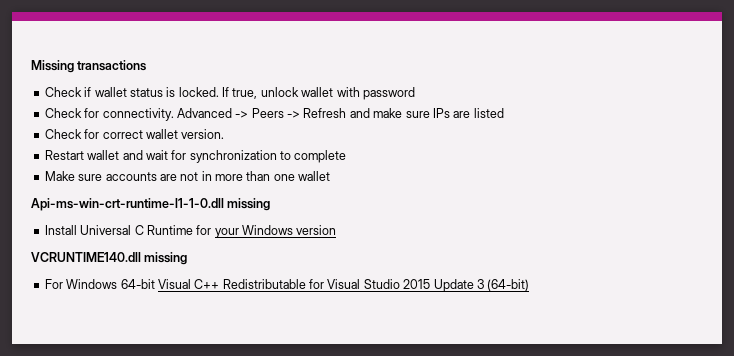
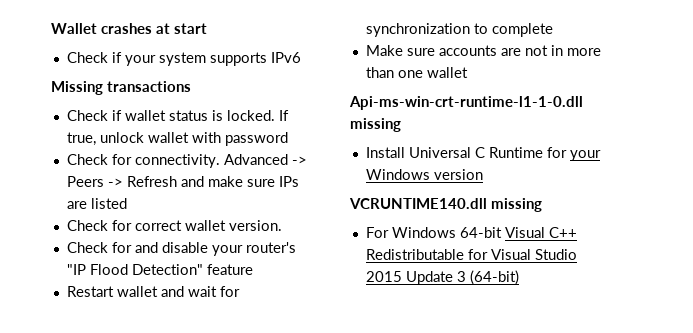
(31, 66) none -> [51,23,207,34] [66,52,301,66] Wallet crashes at start // Check if your system supports IPv6 //
(225, 134) none -> [66,242,296,256] [66,264,253,275] // Check for and disable your router's "IP Flood Detection" feature

